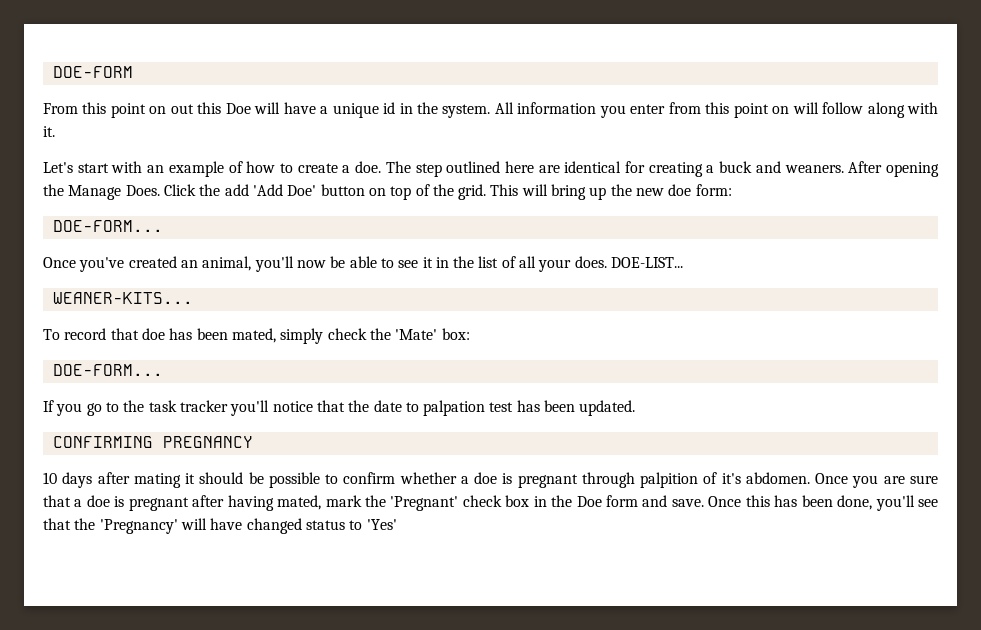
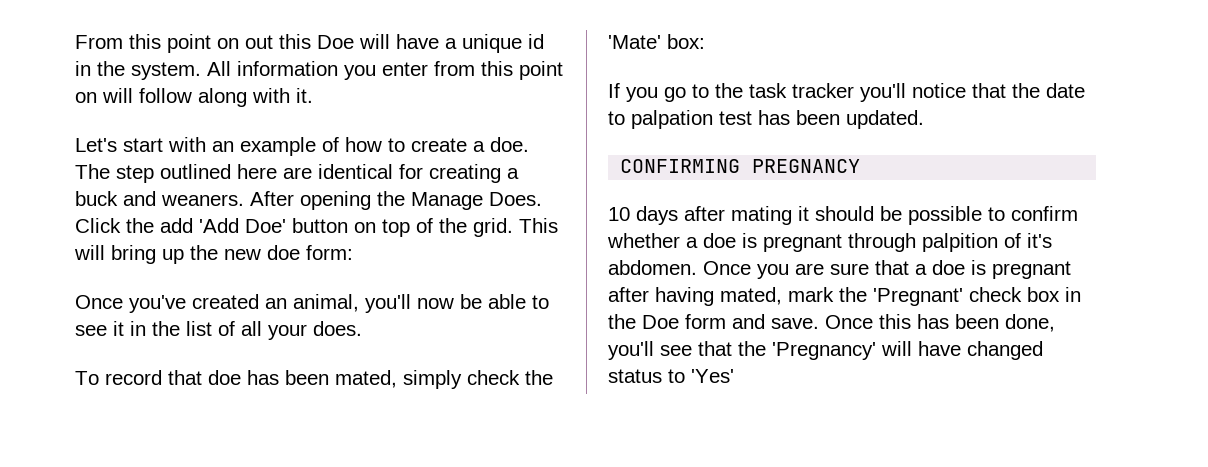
[52,66,133,78] DOE-FORM // -> (75, 42) none
[52,220,163,232] // DOE-FORM... -> (353, 252) none
[611,257,684,268] [52,292,193,304] DOE-LIST... // WEANER-KITS... -> (362, 328) none
[52,364,163,376] // DOE-FORM... -> (705, 41) none

